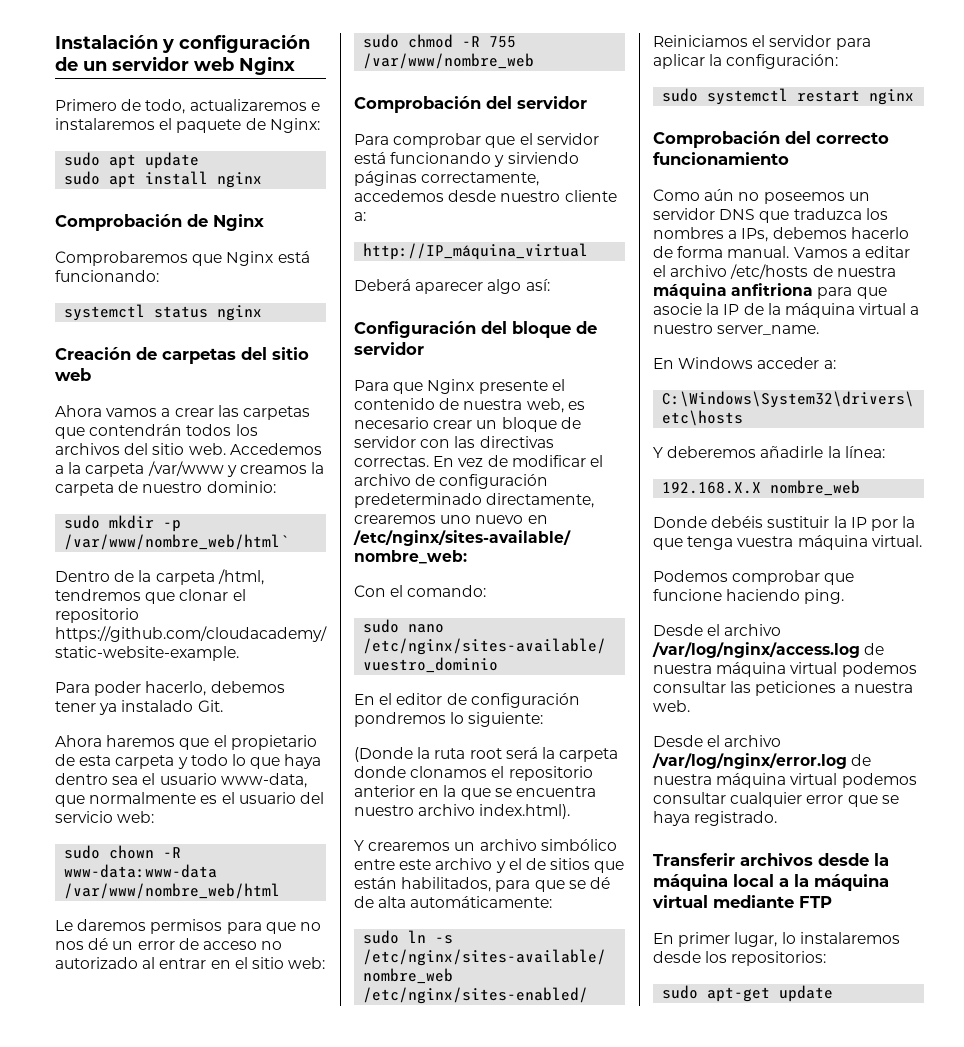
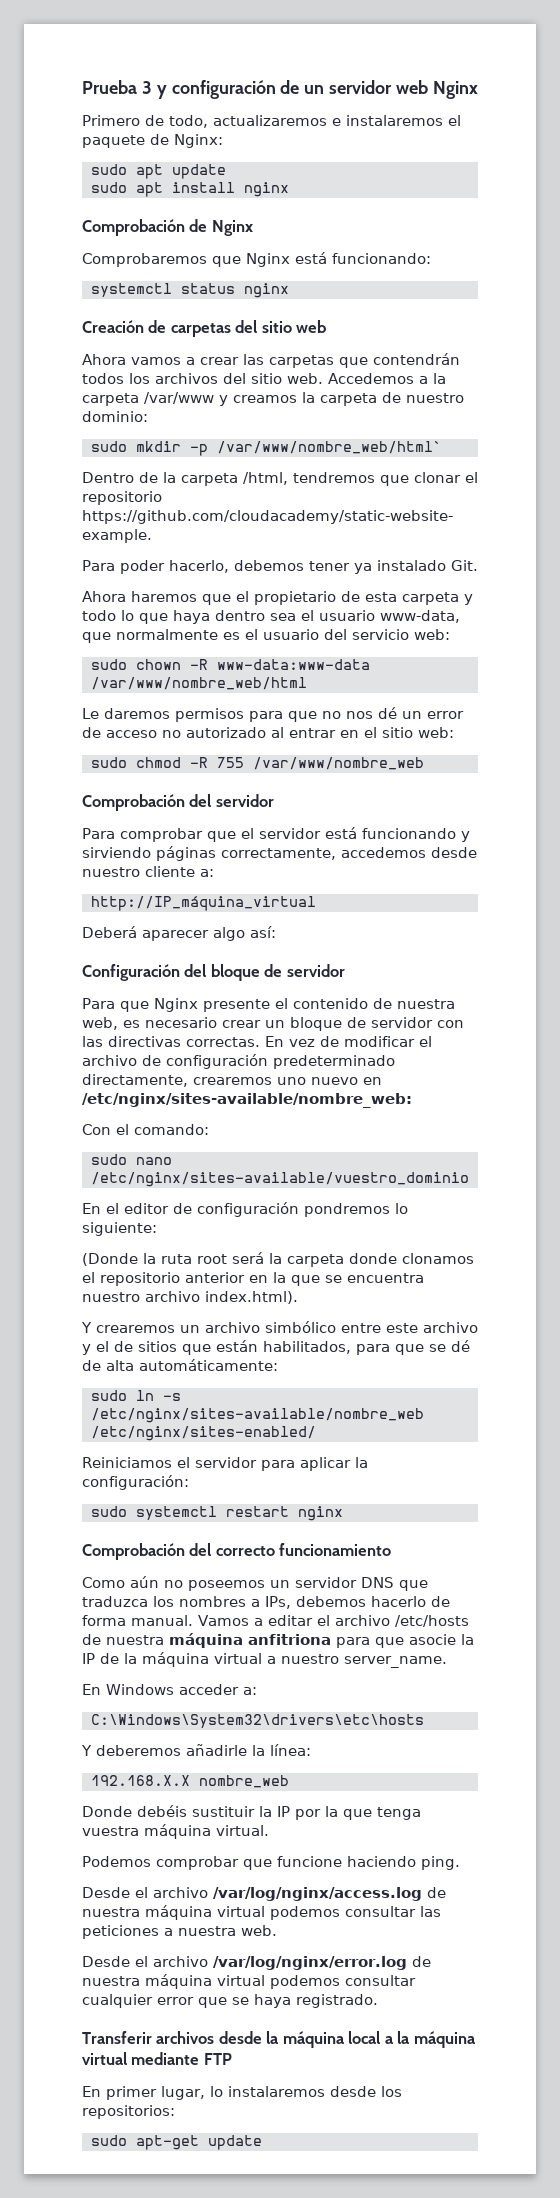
[55,34,158,49] Instalación -> [82,80,152,94] Prueba 3

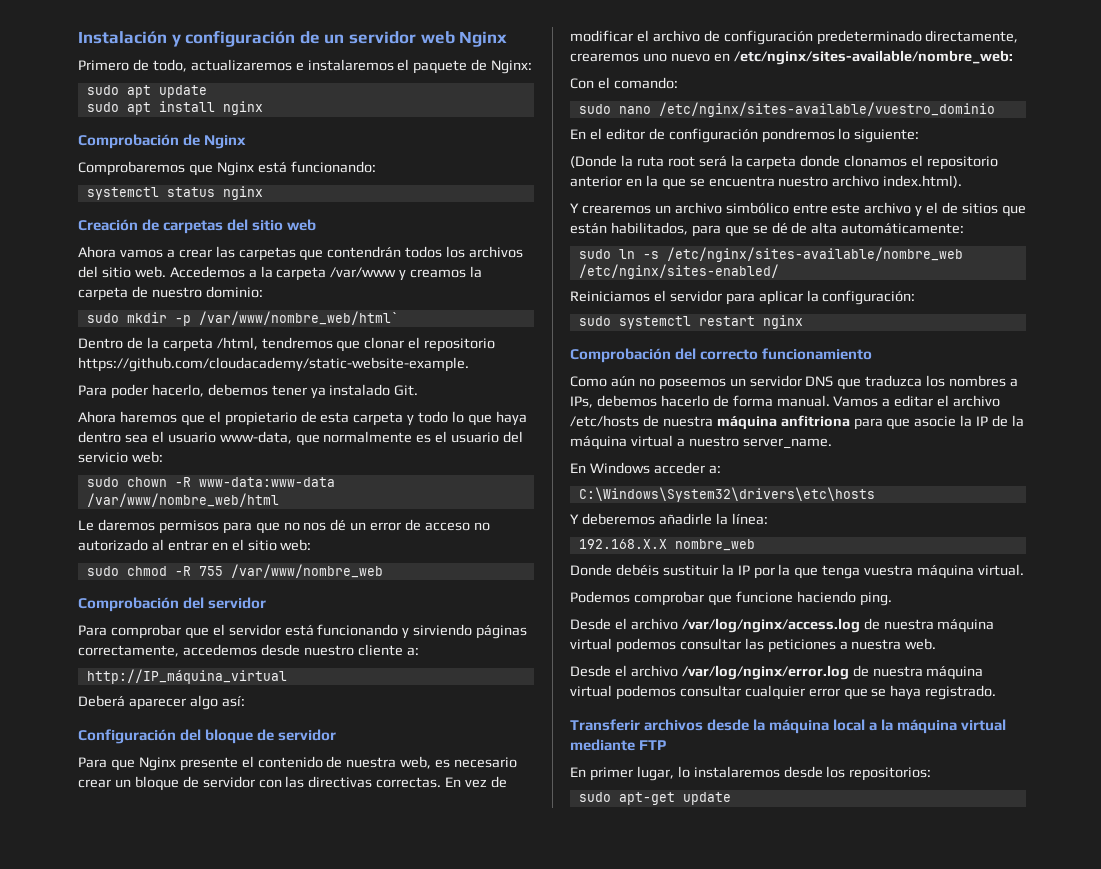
[82,80,152,94] Prueba 3 -> [78,31,167,44] Instalación

